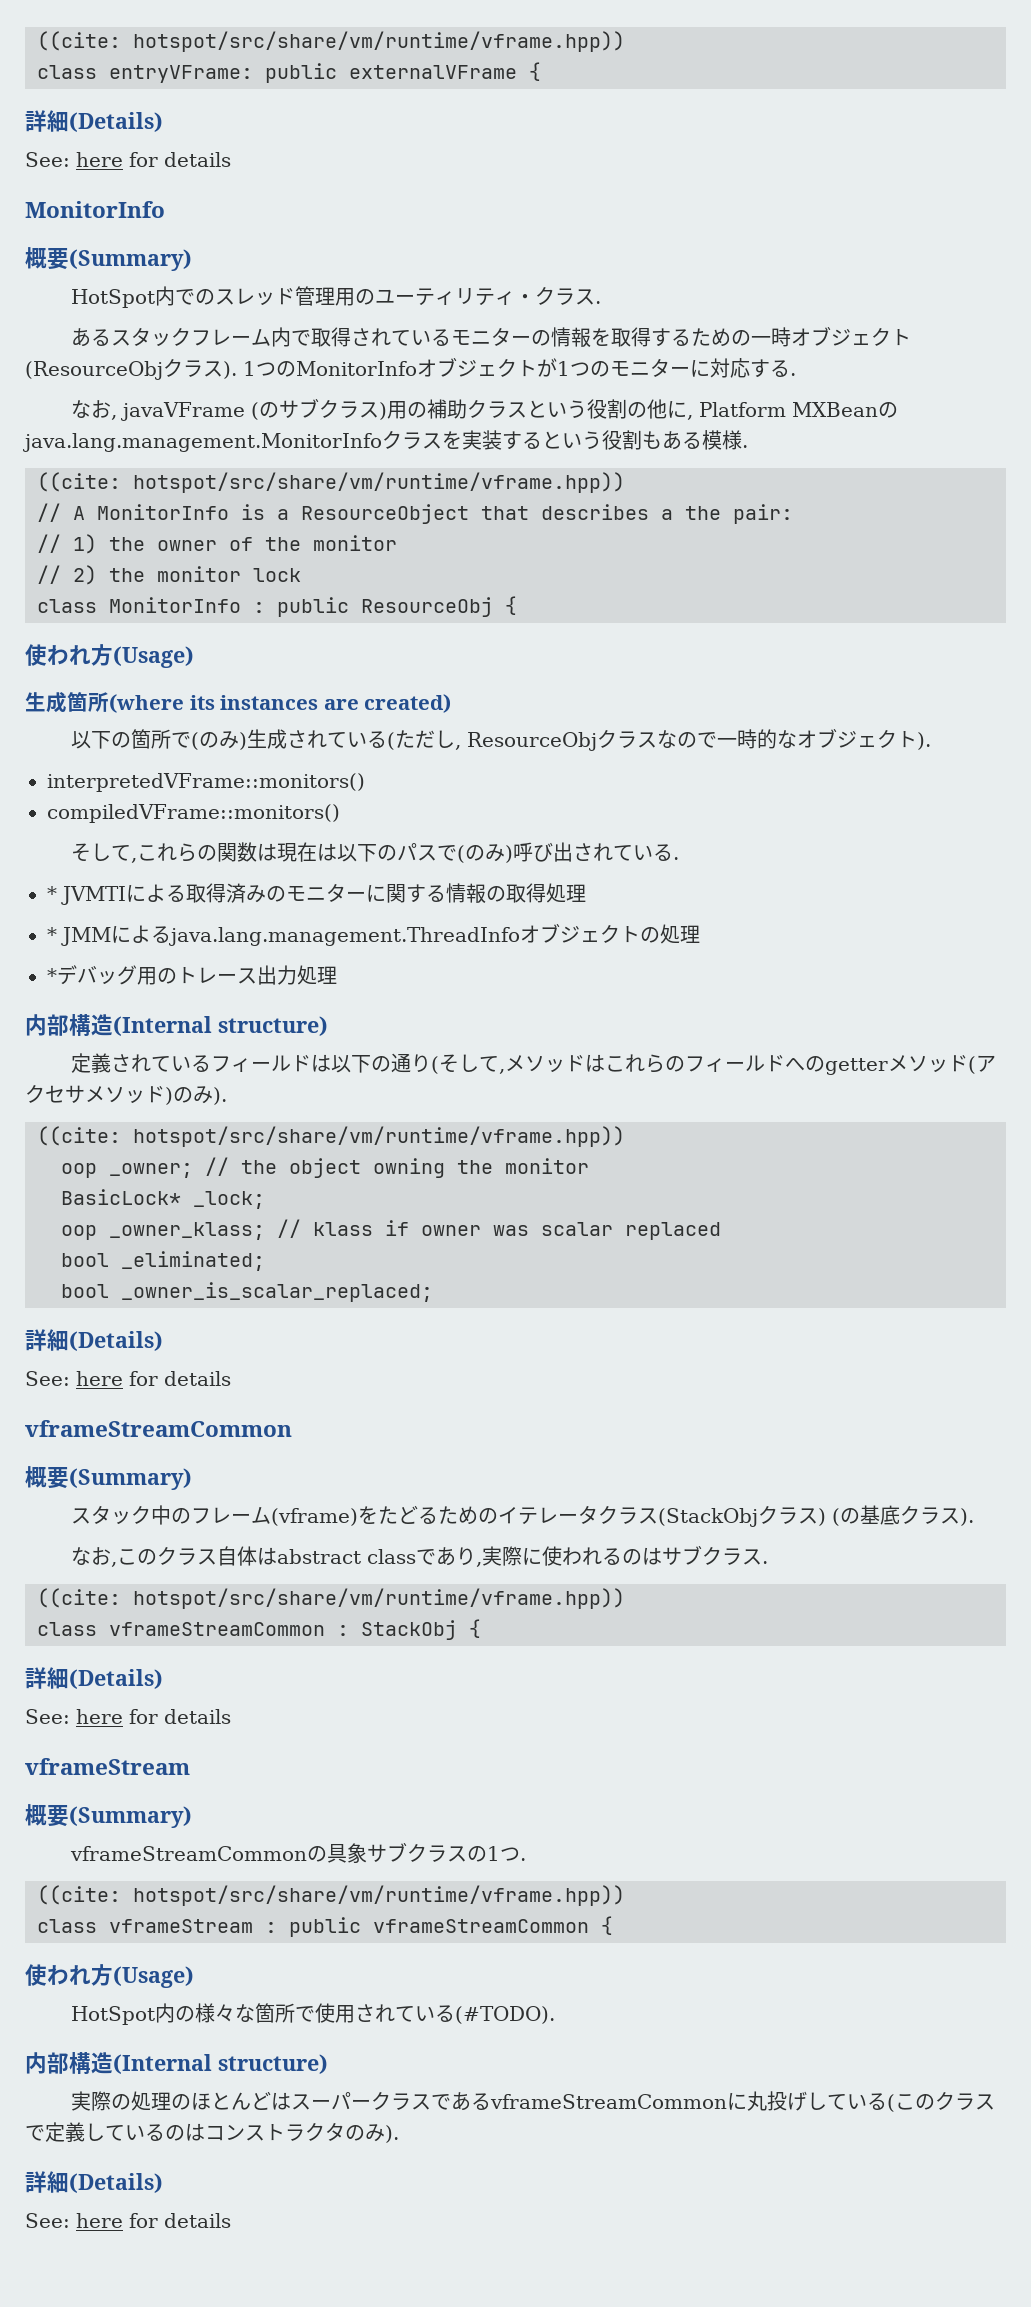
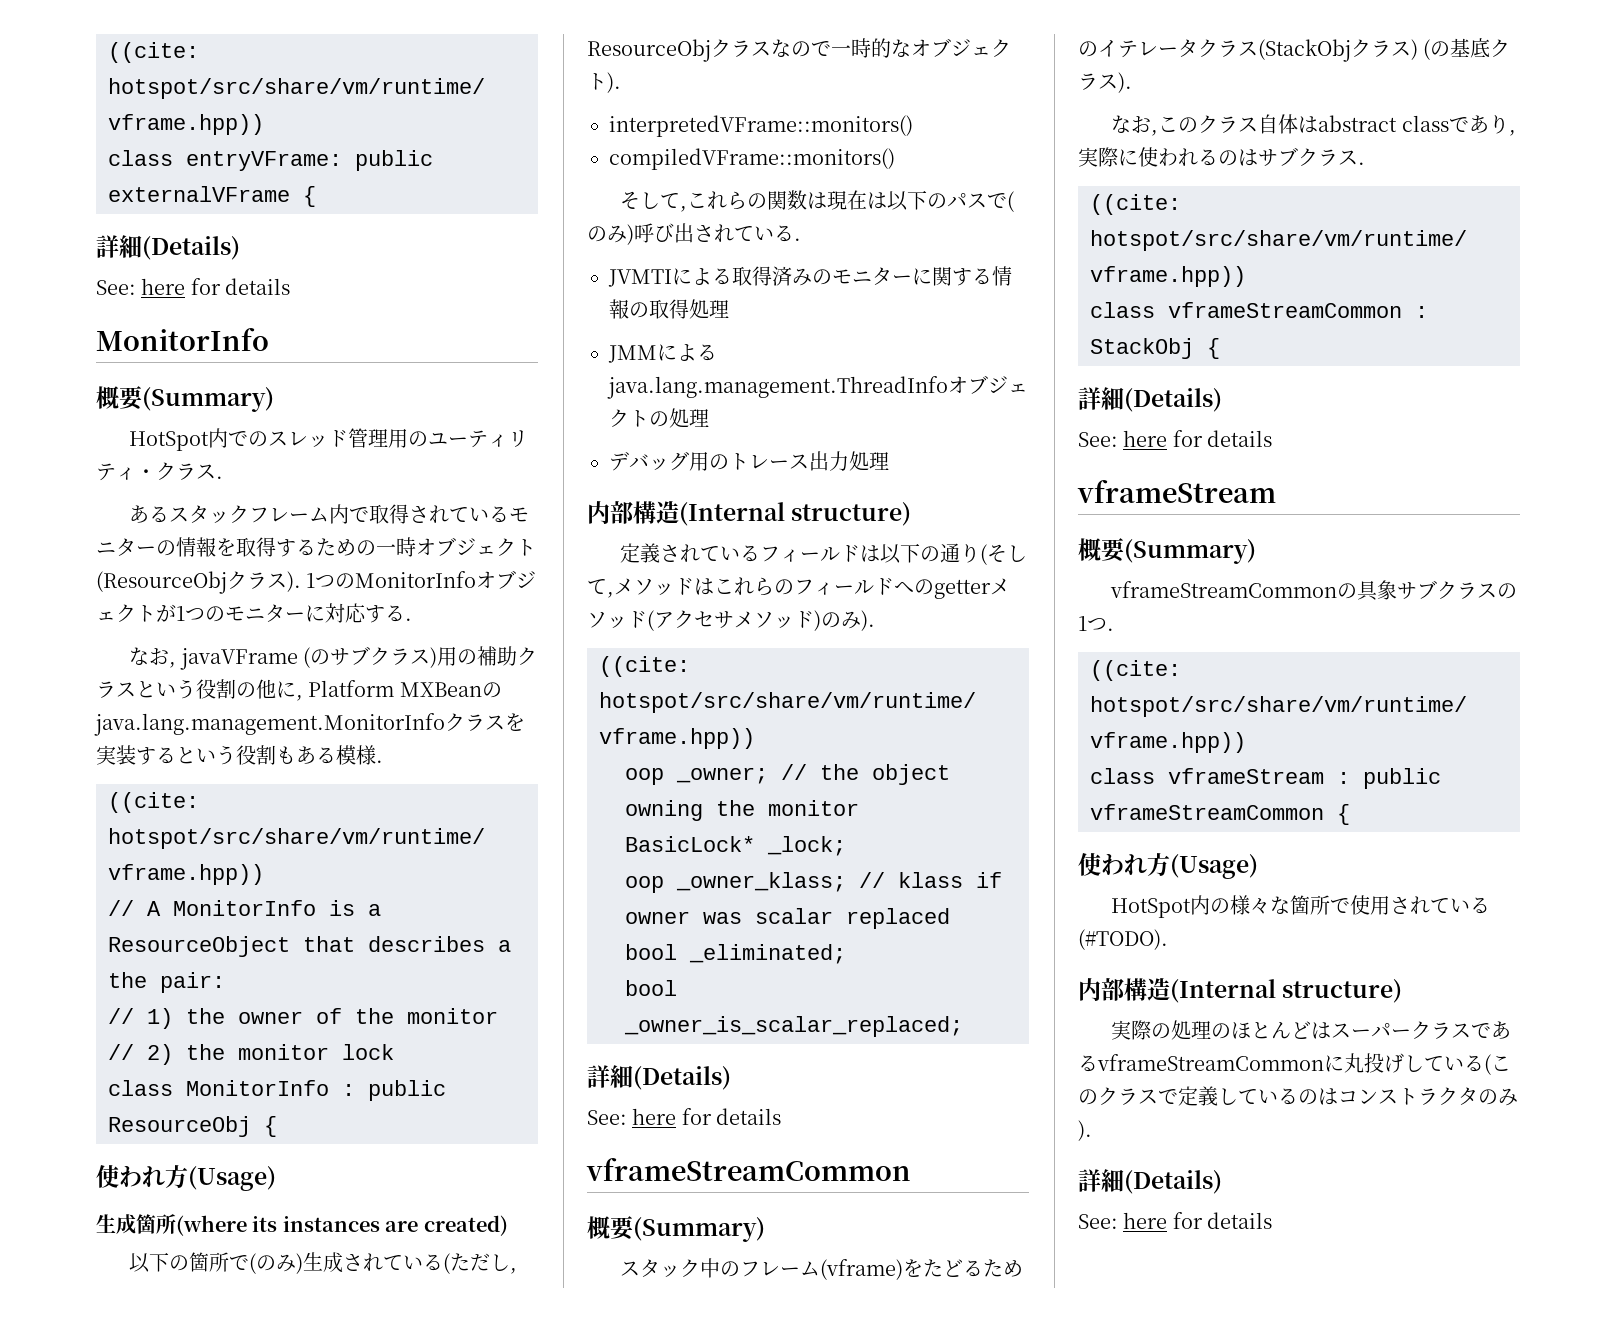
[47,886,57,901] * -> (801, 239) none
[47,927,57,942] * -> (729, 309) none
[47,968,57,983] * -> (709, 418) none

